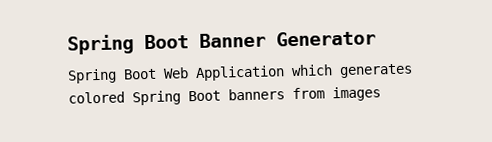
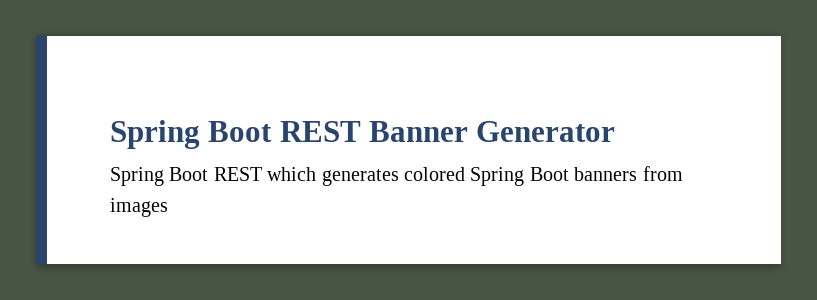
[67,34,189,55] Spring Boot -> [110,120,361,149] Spring Boot REST
[163,65,285,82] Web Application -> [213,167,262,181] REST

